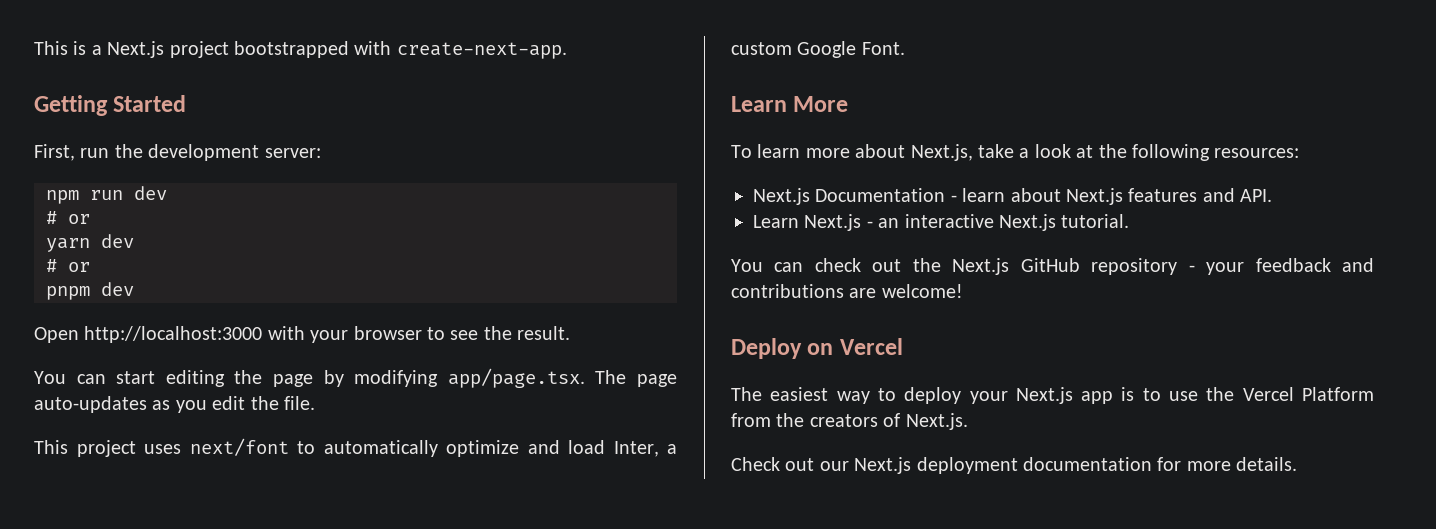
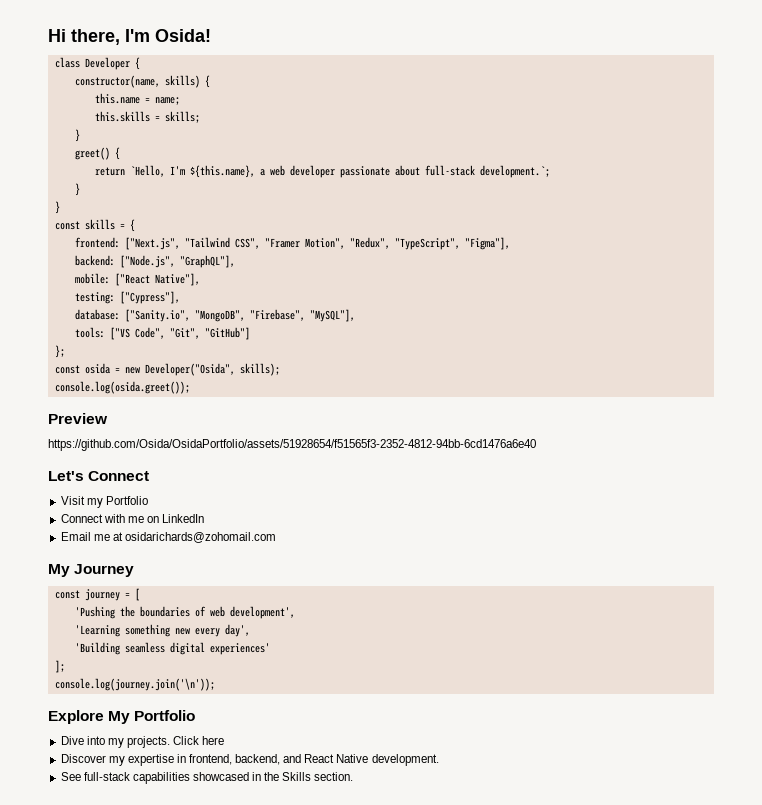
[34,41,567,59] [34,95,187,116] [34,144,321,161] [46,186,167,204] [46,211,90,224] [46,234,134,252] [46,259,90,272] [46,282,134,300] [34,326,571,343] [34,368,678,388] [34,396,315,413] [34,438,677,457] [731,41,905,58] [731,96,849,112] [731,144,1300,161] [753,188,1273,205] [753,214,1130,231] [731,258,1374,275] [731,284,963,298] [731,338,903,359] [731,387,1374,404] [731,413,968,430] [731,457,1298,474] This is a Next.js project bootstrapped with create-next-app. // Getting Started // First, run the development server: // npm run dev // # or // yarn dev // # or // pnpm dev // Open http://localhost:3000 with your browser to see the result. // You can start editing the page by modifying app/page.tsx. The page auto-updates as you edit the file. // This project uses next/font to automatically optimize and load Inter, a custom Google Font. // Learn More // To learn more about Next.js, take a look at the following resources: // Next.js Documentation - learn about Next.js features and API. // Learn Next.js - an interactive Next.js tutorial. // You can check out the Next.js GitHub repository - your feedback and contributions are welcome! // Deploy on Vercel // The easiest way to deploy your Next.js app is to use the Vercel Platform from the creators of Next.js. // Check out our Next.js deployment documentation for more details. -> [48,29,211,45] [54,57,140,70] [74,75,210,88] [94,93,180,105] [94,111,200,123] [74,129,80,142] [74,147,120,160] [94,165,550,178] [74,183,80,196] [54,201,60,214] [54,219,135,232] [74,237,510,250] [74,255,235,268] [74,273,200,286] [74,291,180,304] [74,309,355,322] [74,327,250,340] [54,345,65,358] [54,363,280,376] [54,381,190,394] [48,413,108,424] [48,439,536,451] [48,471,150,481] [60,496,148,508] [60,514,205,523] [60,532,276,543] [48,564,135,577] [54,588,140,601] [74,606,295,619] [74,624,250,637] [74,642,270,655] [54,660,65,673] [54,678,215,691] [48,710,196,724] [60,736,225,748] [60,754,439,766] [60,772,354,784] Hi there, I'm Osida! // class Developer { // constructor(name, skills) { // this.name = name; // this.skills = skills; // } // greet() { // return `Hello, I'm ${this.name}, a web developer passionate about full-stack development.`; // } // } // const skills = { // frontend: ["Next.js", "Tailwind CSS", "Framer Motion", "Redux", "TypeScript", "Figma"], // backend: ["Node.js", "GraphQL"], // mobile: ["React Native"], // testing: ["Cypress"], // database: ["Sanity.io", "MongoDB", "Firebase", "MySQL"], // tools: ["VS Code", "Git", "GitHub"] // }; // const osida = new Developer("Osida", skills); // console.log(osida.greet()); // Preview // https://github.com/Osida/OsidaPortfolio/assets/51928654/f51565f3-2352-4812-94bb-6cd1476a6e40 // Let's Connect // Visit my Portfolio // Connect with me on LinkedIn // Email me at osidarichards@zohomail.com // My Journey // const journey = [ // 'Pushing the boundaries of web development', // 'Learning something new every day', // 'Building seamless digital experiences' // ]; // console.log(journey.join('\n')); // Explore My Portfolio // Dive into my projects. Click here // Discover my expertise in frontend, backend, and React Native development. // See full-stack capabilities showcased in the Skills section.

